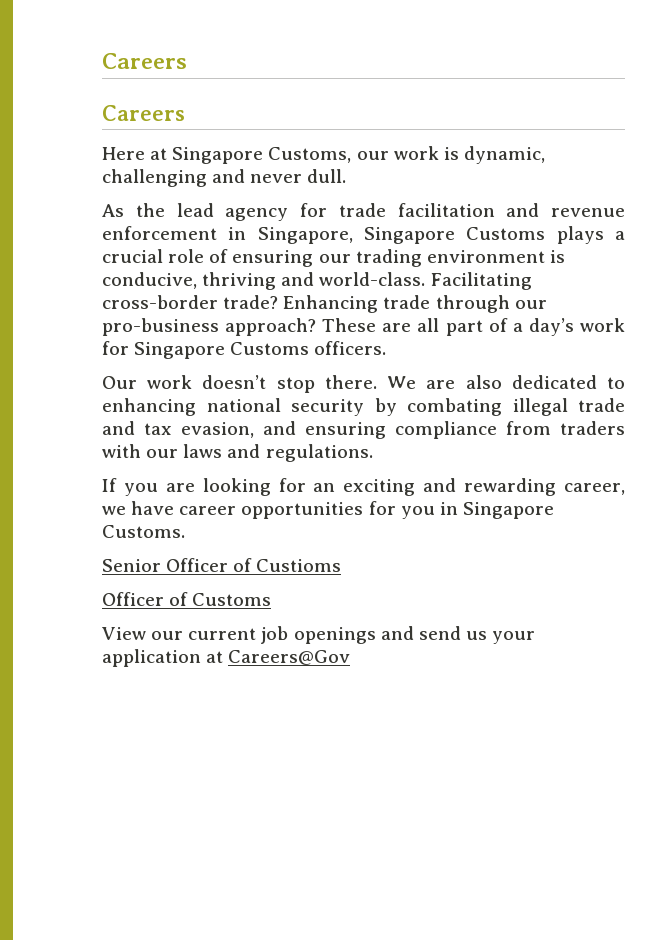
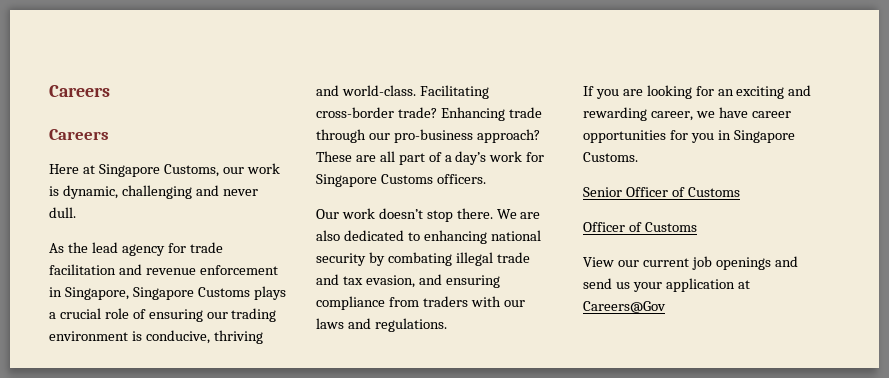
[256,559,342,572] Custioms -> [687,187,740,197] Customs

